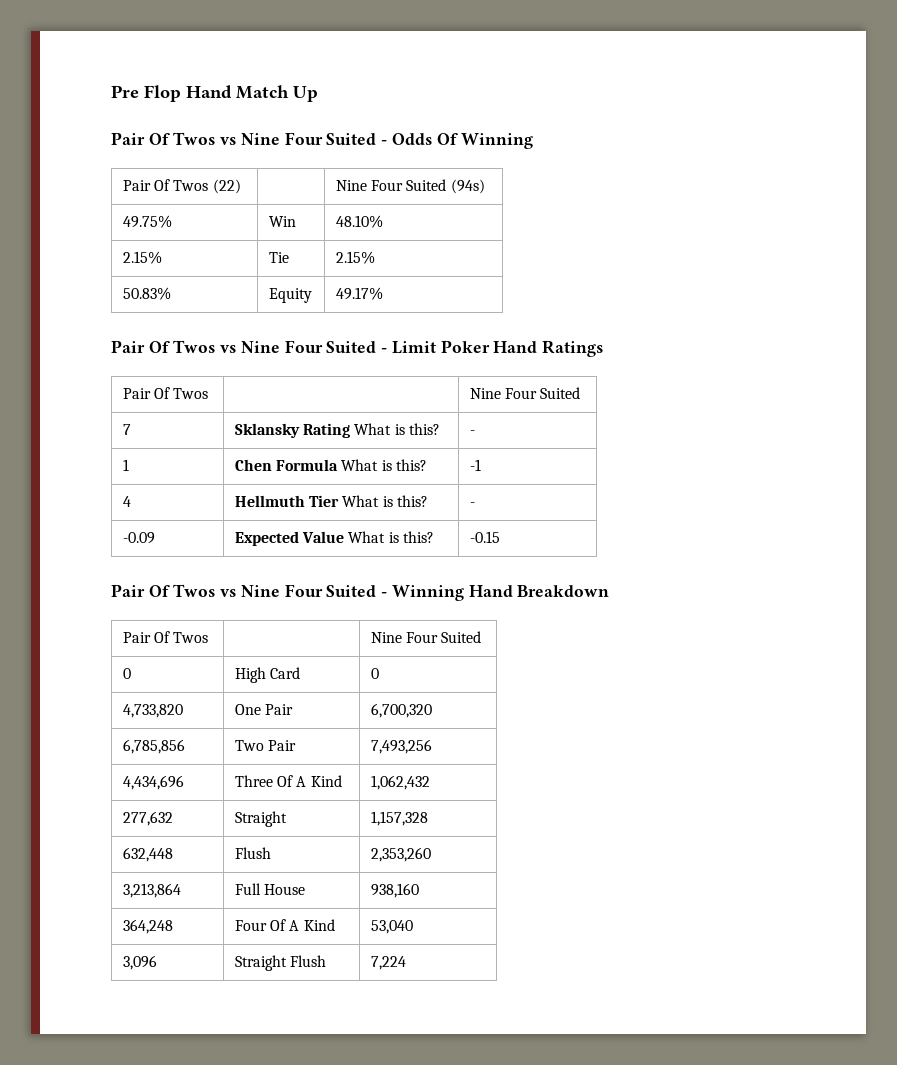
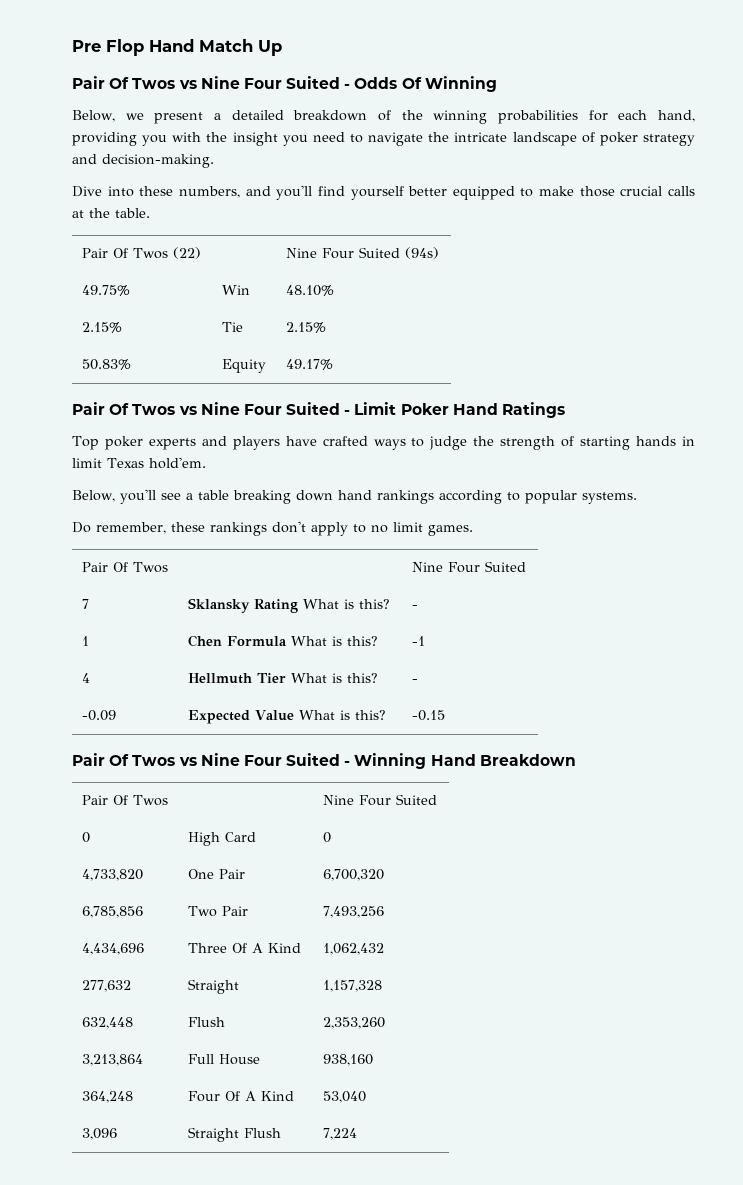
(534, 141) none -> [72,110,695,124] [72,132,695,146] [72,154,214,168] [72,185,696,200] [72,208,150,218] // Below, we present a detailed breakdown of the winning probabilities for each hand, providing you with the insight you need to navigate the intricate landscape of poker strategy and decision-making. // Dive into these numbers, and you'll find yourself better equipped to make those crucial calls at the table.
(603, 348) none -> [72,436,695,450] [72,457,206,469] [72,489,637,504] [72,521,473,536] // Top poker experts and players have crafted ways to judge the strength of starting hands in limit Texas hold'em. // Below, you'll see a table breaking down hand rankings according to popular systems. // Do remember, these rankings don't apply to no limit games.

